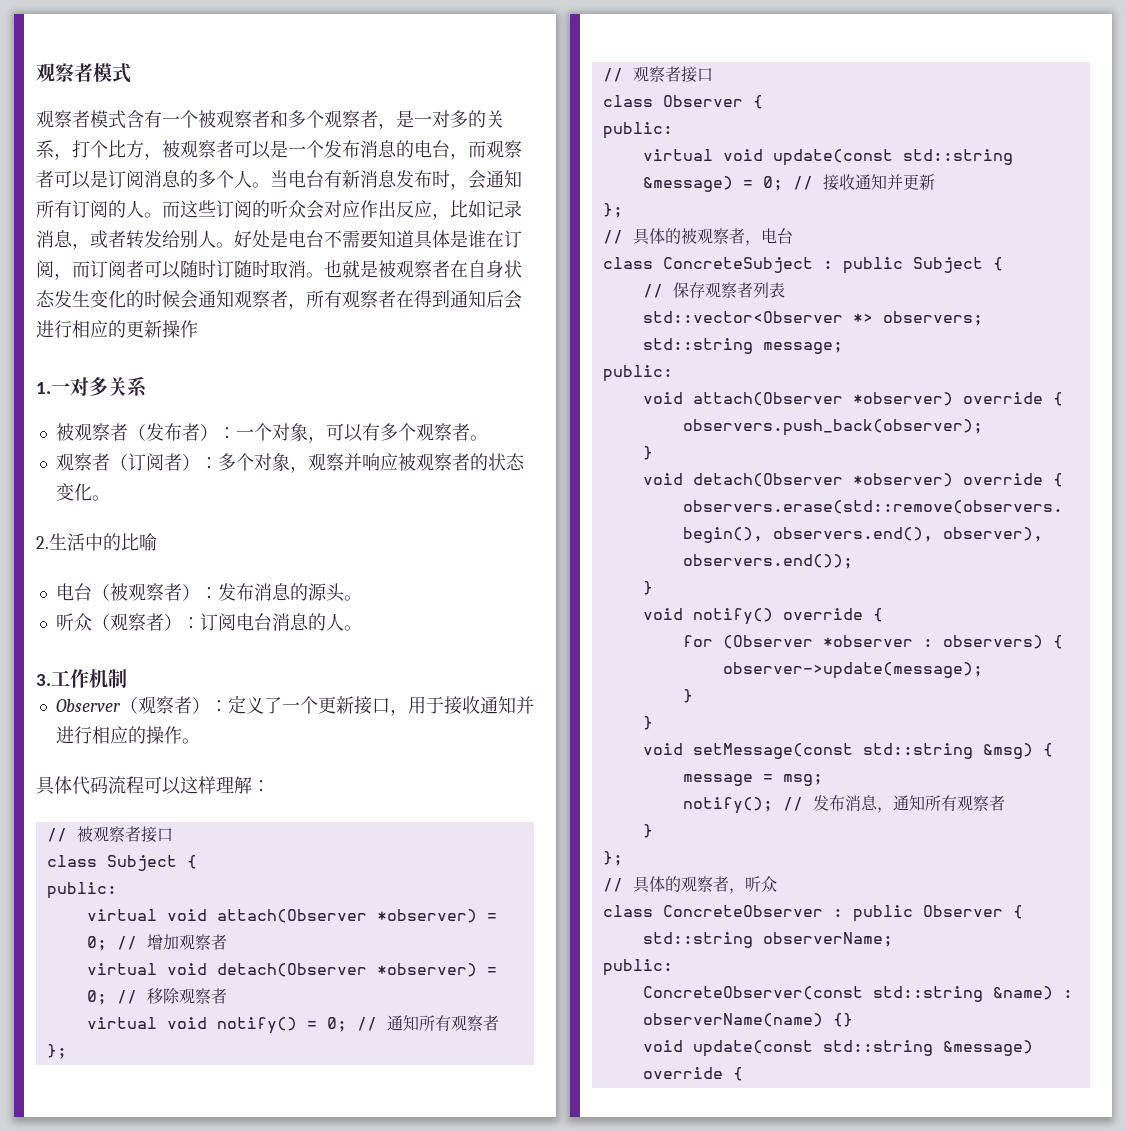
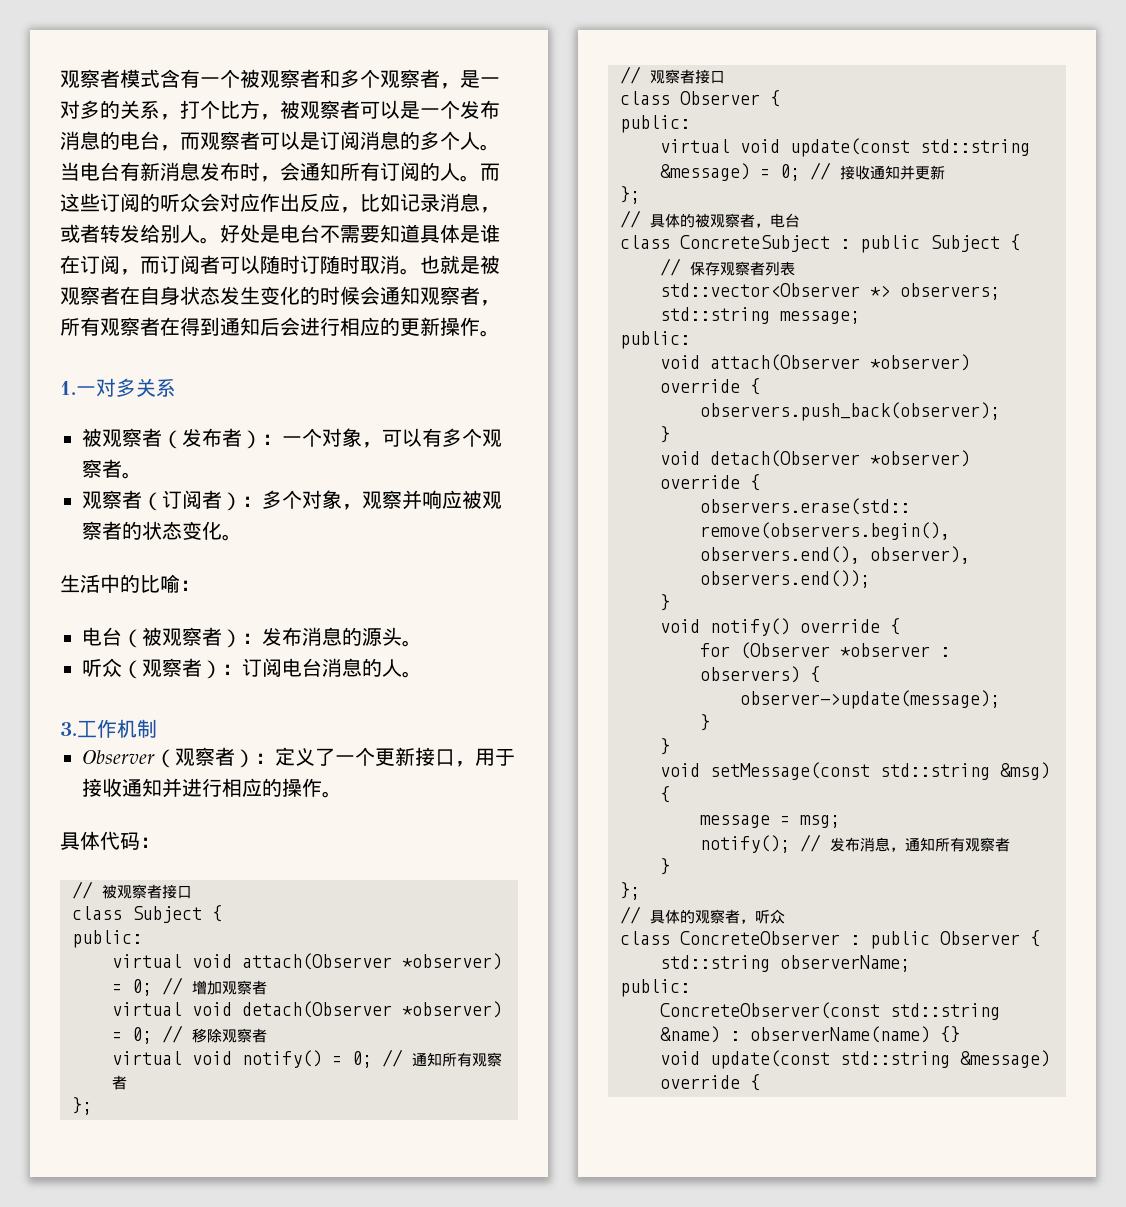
[36,63,131,83] [36,110,126,129] 观察者模式 // 观察者模式 -> [60,69,160,88] 观察者模式
(198, 329) none -> [480,330,500,337] 。
[36,536,49,549] 2. -> (242, 537) none
(157, 542) none -> [180,580,200,591] ：
[108,776,252,795] 流程可以这样理解 -> (140, 841) none

